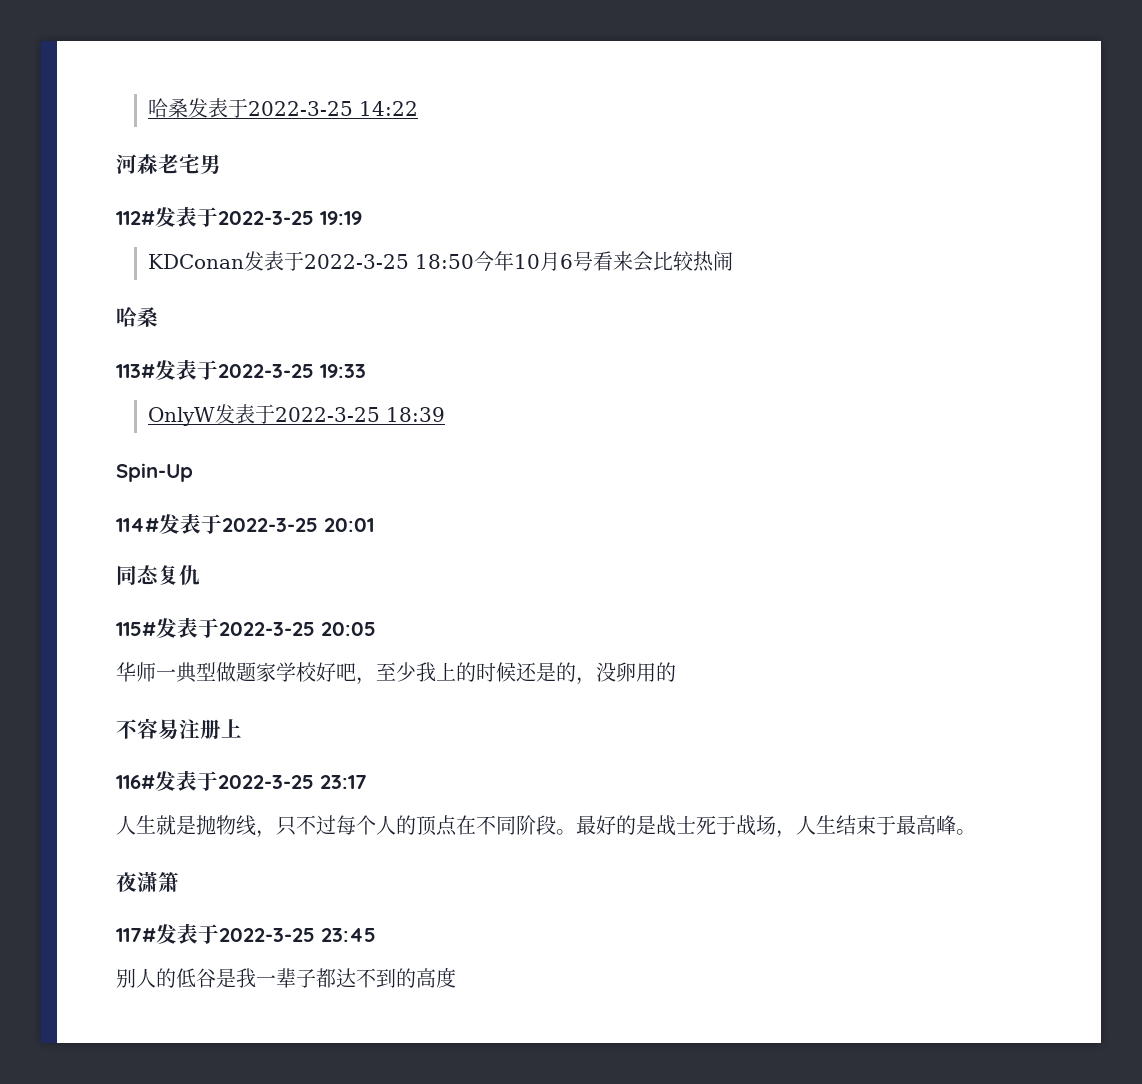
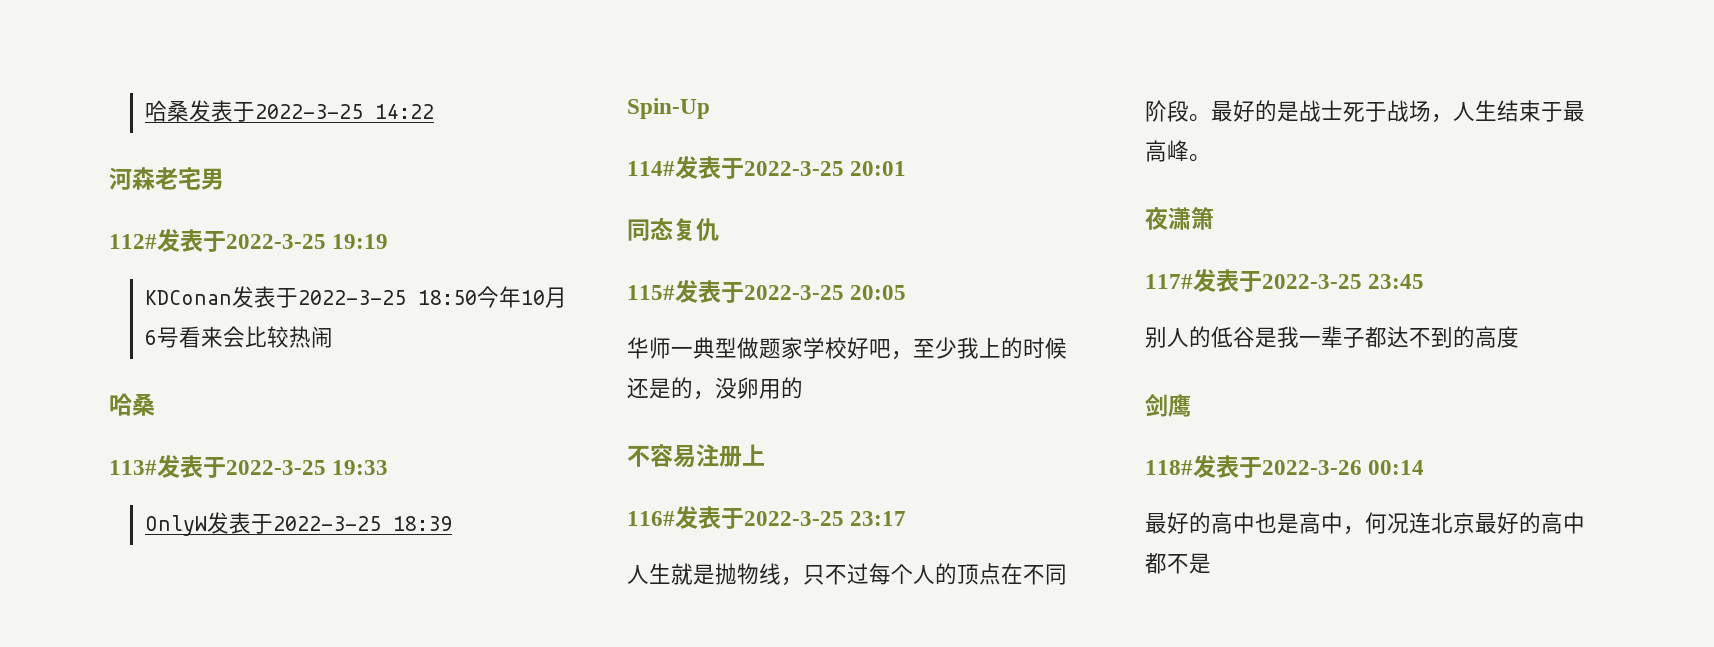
(456, 977) none -> [1145,393,1191,417] [1145,455,1425,478] [1145,512,1585,535] [1145,553,1211,574] // 剑鹰 // 118#发表于2022-3-26 00:14 // 最好的高中也是高中，何况连北京最好的高中都不是

